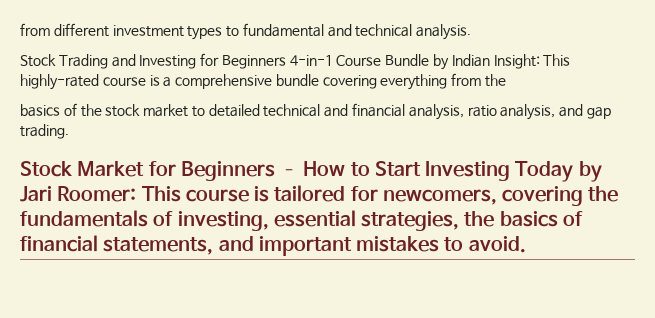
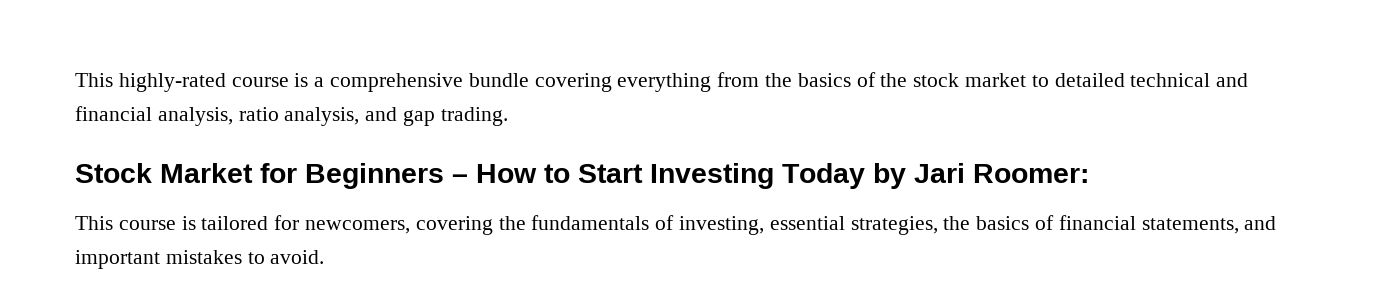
[20,23,472,40] [20,53,540,70] from different investment types to fundamental and technical analysis. // Stock Trading and Investing for Beginners 4-in-1 Course Bundle by Indian Insight: -> (75, 80) none
(507, 80) // -> (793, 80) none
(137, 194) none -> (1089, 173) //

